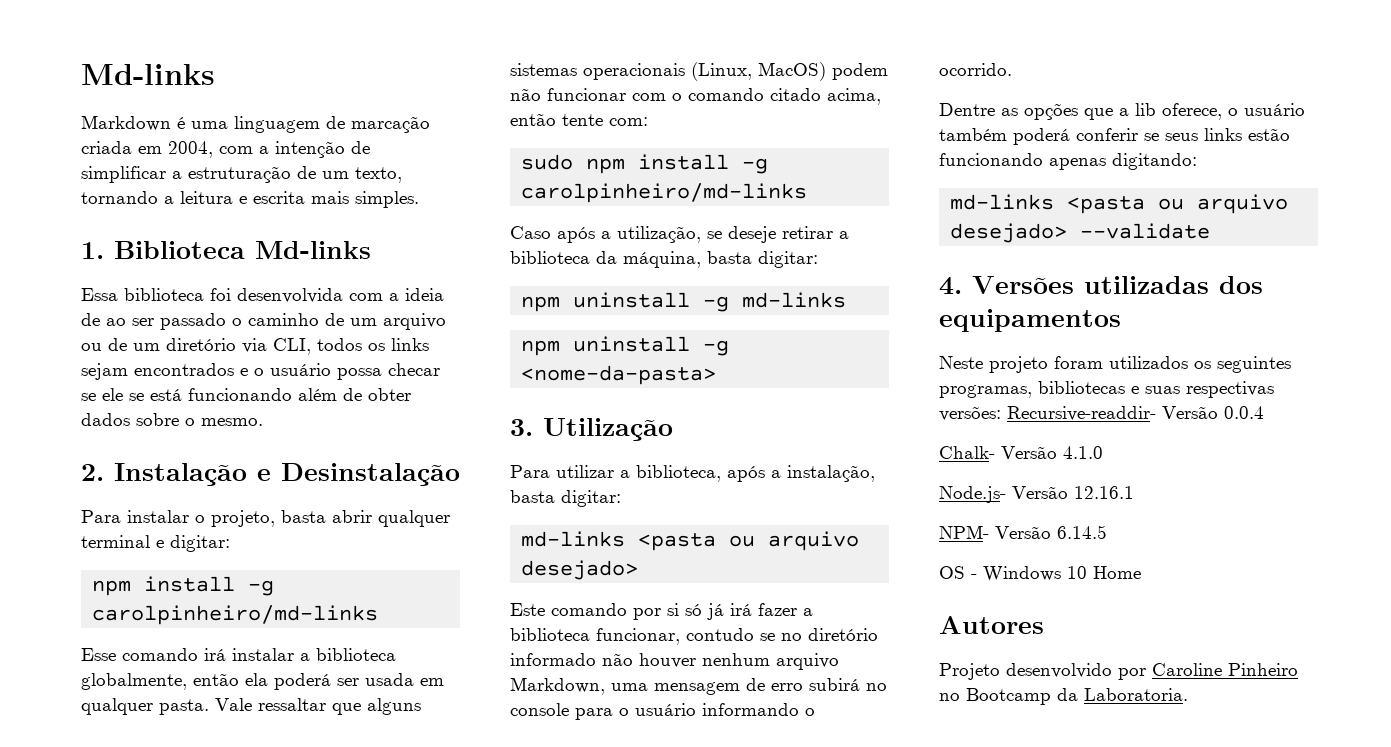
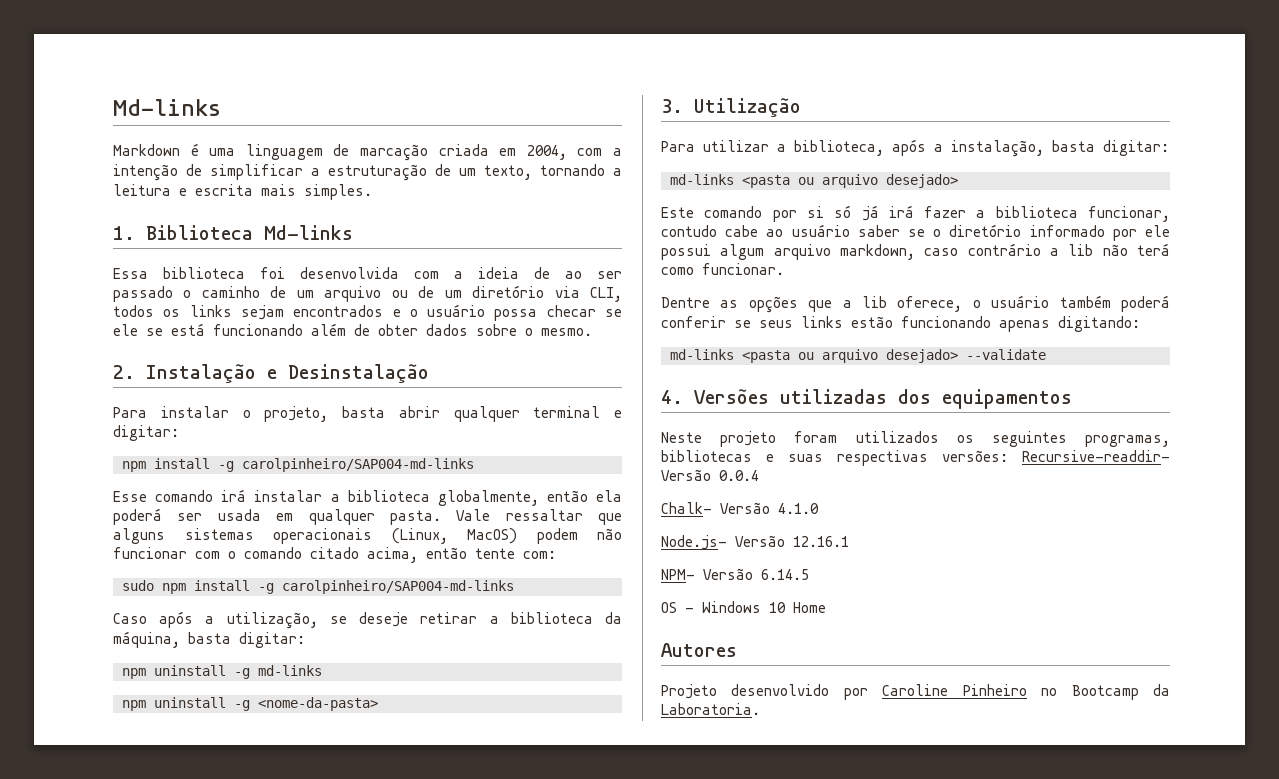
[92,605,379,625] carolpinheiro/md-links -> [242,458,474,472] carolpinheiro/SAP004-md-links
[521,183,808,203] carolpinheiro/md-links -> [282,580,514,594] carolpinheiro/SAP004-md-links
[760,628,878,641] [510,653,839,670] [510,677,887,695] [510,703,815,720] [939,63,1012,76] se no diretório informado não houver nenhum arquivo Markdown, uma mensagem de erro subirá no console para o usuário informando o ocorrido. -> [725,224,1170,241] [661,243,1170,260] [661,263,784,275] cabe ao usuário saber se o diretório informado por ele possui algum arquivo markdown, caso contrário a lib não terá como funcionar.

